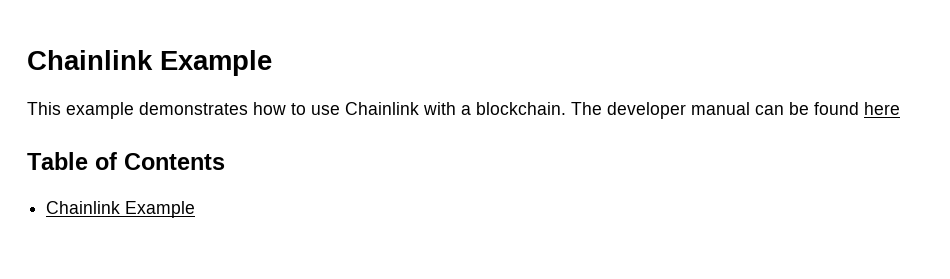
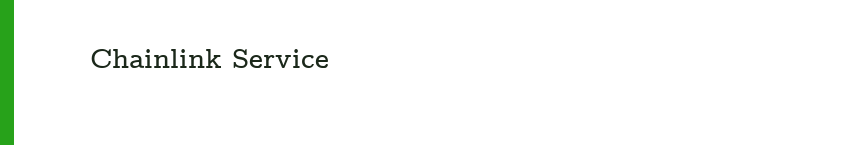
[27,50,272,76] [27,102,900,119] [27,152,225,170] [46,201,196,218] Chainlink Example // This example demonstrates how to use Chainlink with a blockchain. The developer manual can be found here // Table of Contents // Chainlink Example -> [90,49,329,68] Chainlink Service

